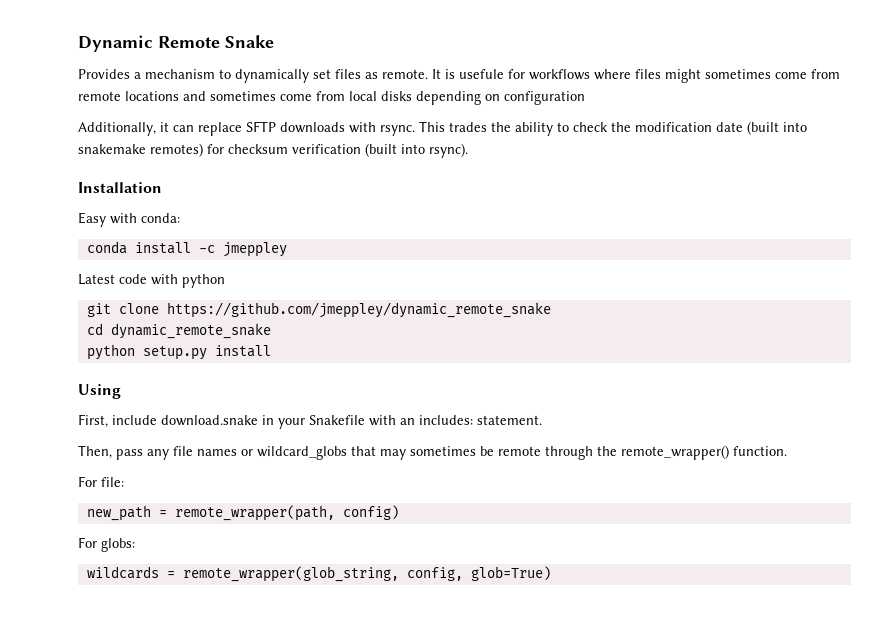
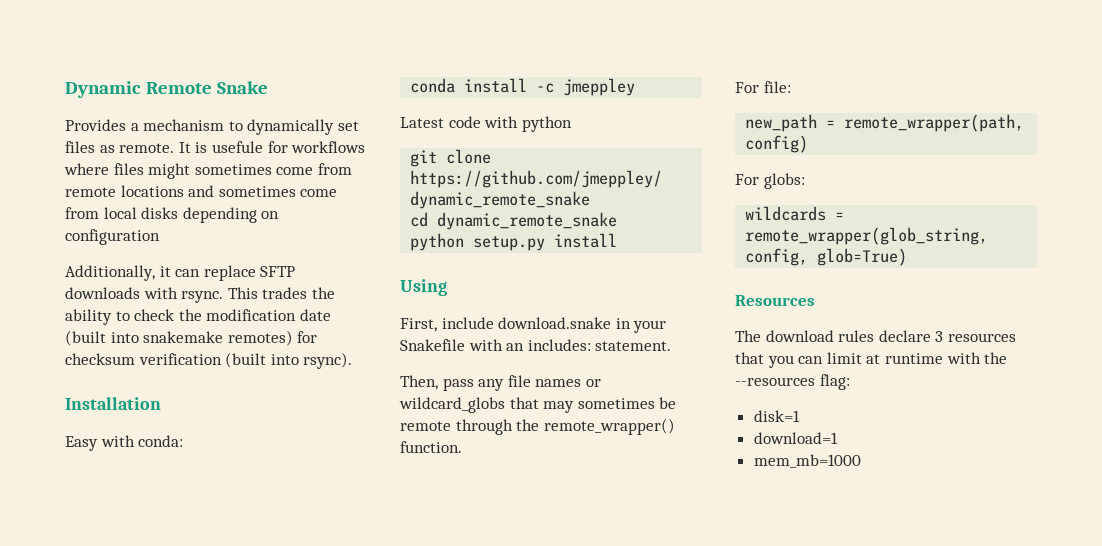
(551, 573) none -> [735,295,815,306] [735,330,1016,342] [735,352,1008,368] [735,374,850,390] [753,410,800,422] [753,432,838,444] [753,454,861,468] // Resources // The download rules declare 3 resources that you can limit at runtime with the --resources flag: // disk=1 // download=1 // mem_mb=1000

